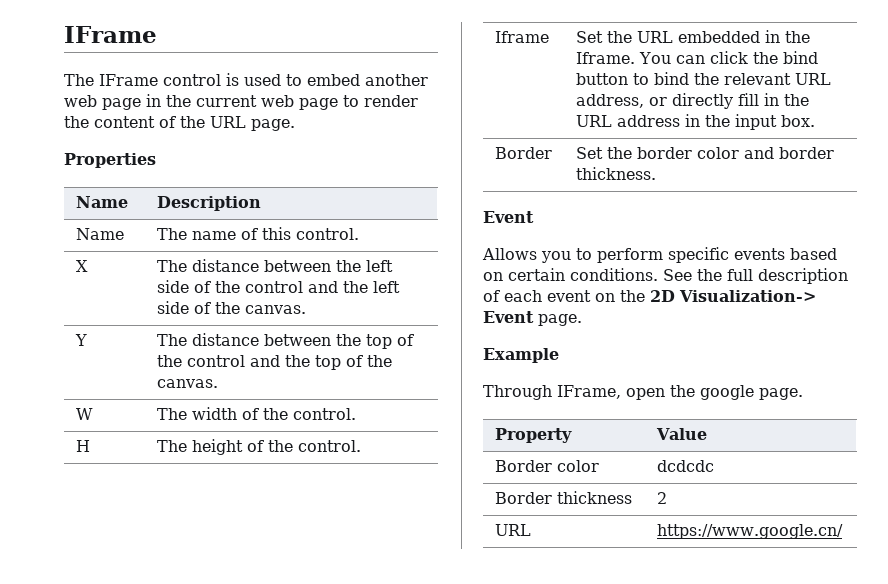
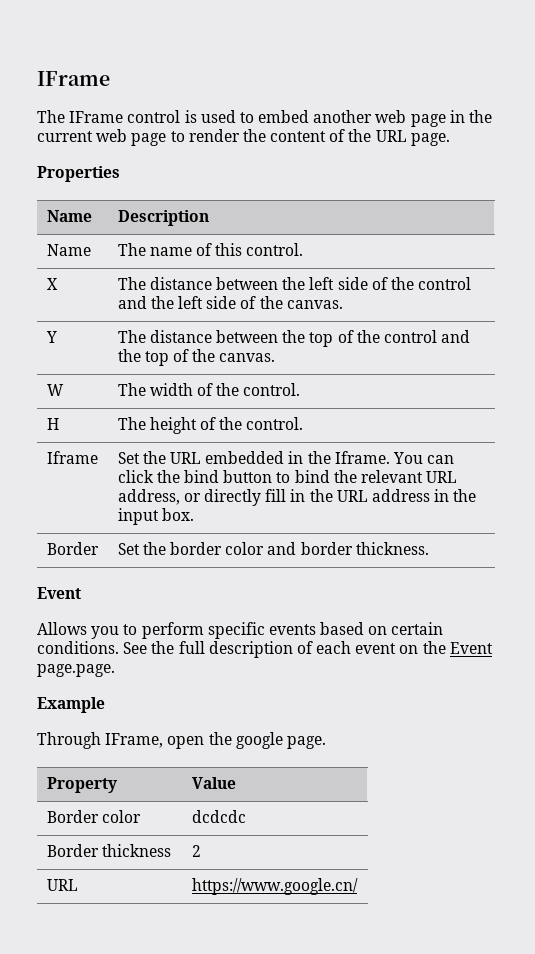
[650,290,816,302] [483,311,582,326] 2D Visualization-> Event page. -> [449,642,493,654] [37,664,115,677] Event page.page.

